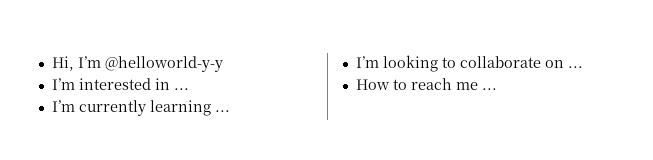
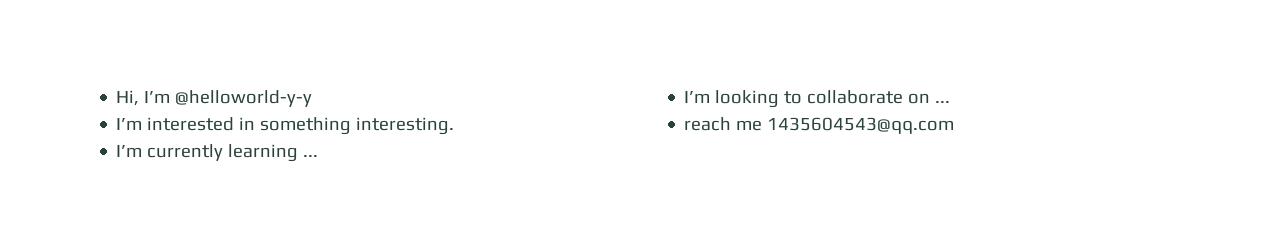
[173,88,189,90] ... -> [260,117,455,135] something interesting.
[355,79,407,90] How to -> (951, 102) none
[481,88,497,90] ... -> [767,117,955,134] 1435604543@qq.com

